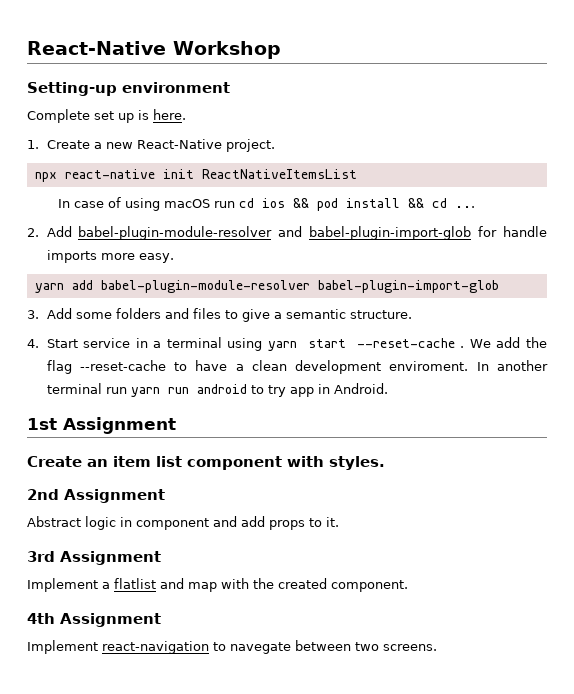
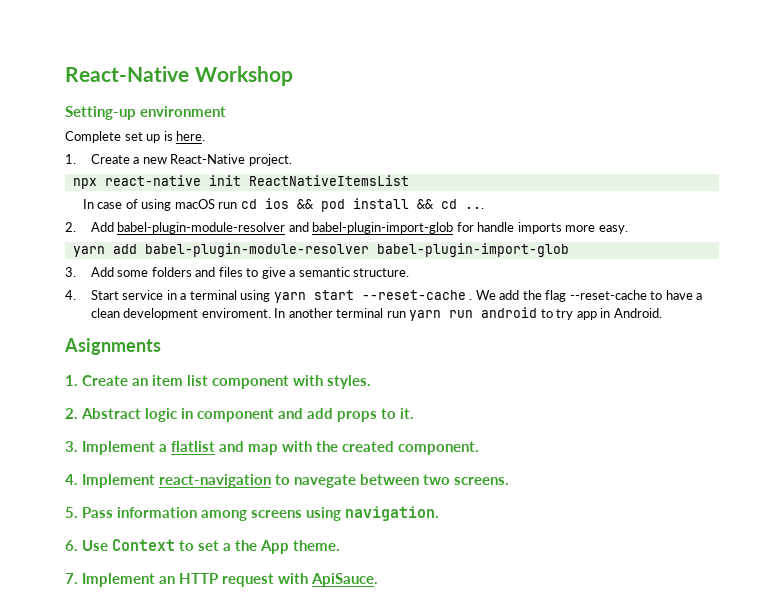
[27,417,176,434] 1st Assignment // -> [64,338,161,355] [65,375,78,386] Asignments // 1.
[27,489,165,503] 2nd Assignment // -> [65,408,78,419] 2.
[27,551,161,565] 3rd Assignment // -> [65,441,78,452] 3.
[27,613,161,627] 4th Assignment // -> [65,474,78,485] 4.
(437, 647) none -> [65,506,440,521] [65,539,341,554] [65,573,379,587] // 5. Pass information among screens using navigation. // 6. Use Context to set a the App theme. // 7. Implement an HTTP request with ApiSauce.

